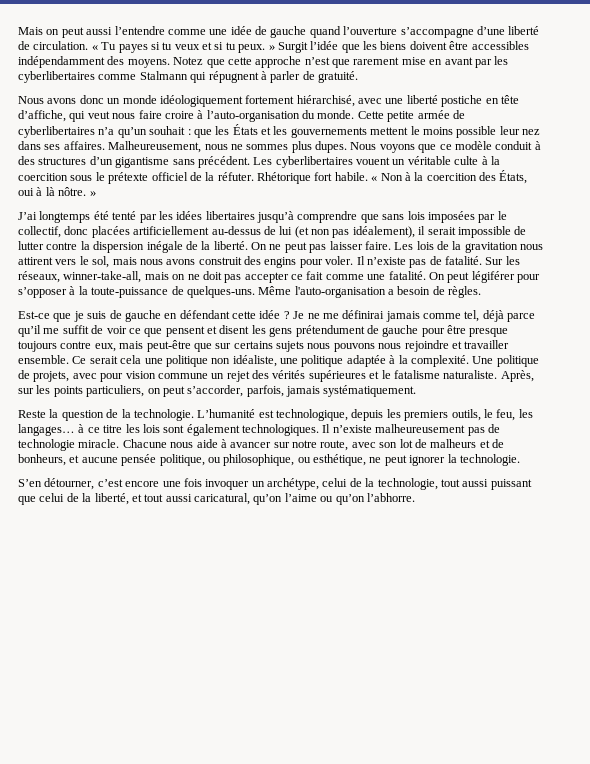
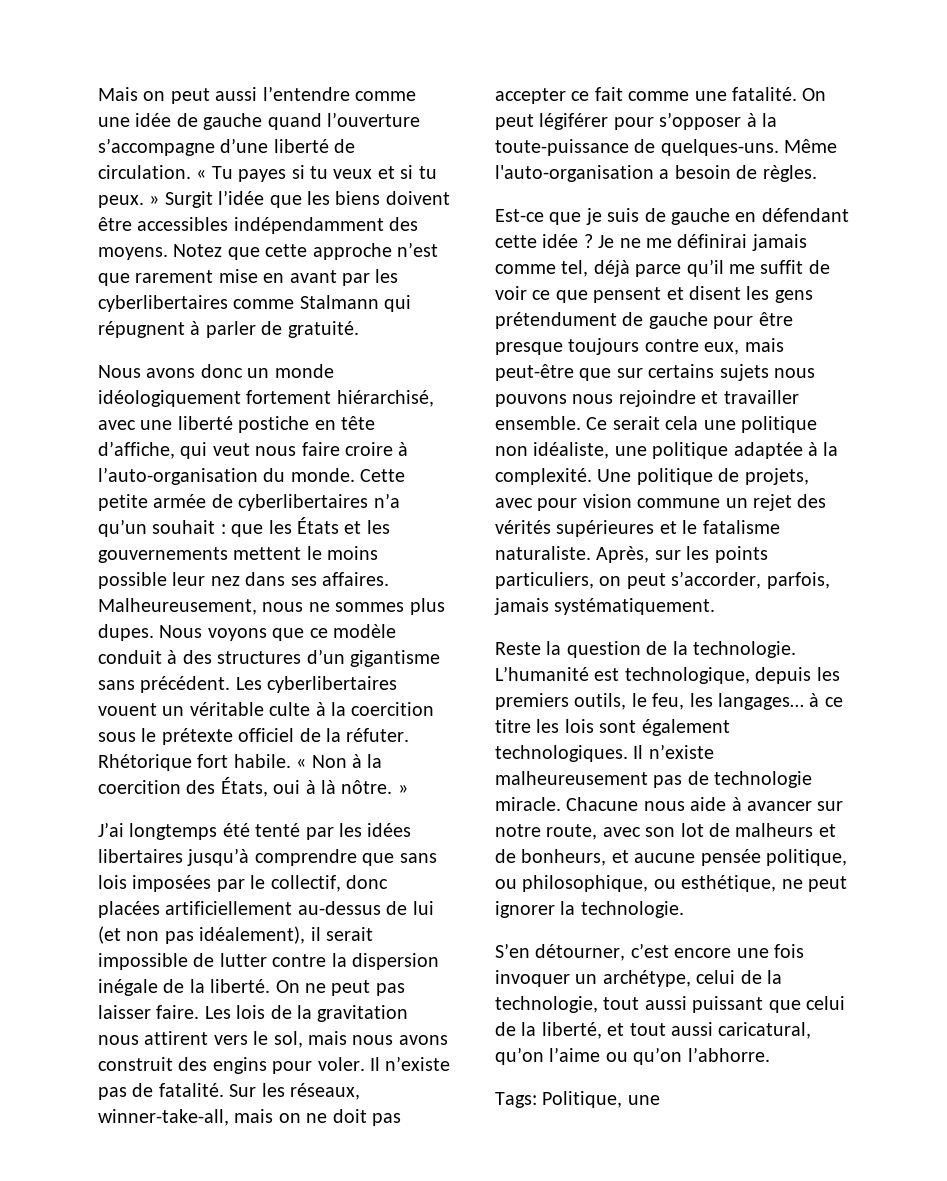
(415, 497) none -> [495,1091,660,1108] // Tags: Politique, une

